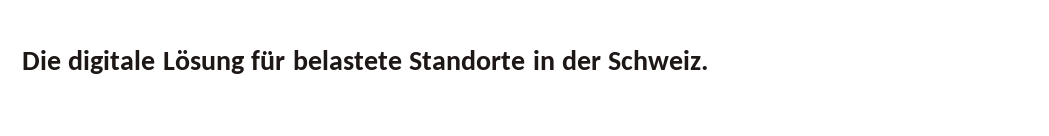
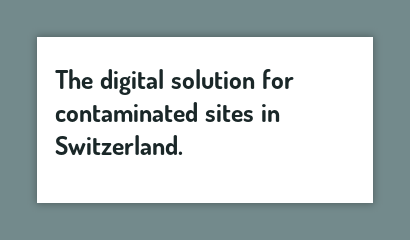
[22,50,709,74] Die digitale Lösung für belastete Standorte in der Schweiz. -> [55,69,294,95] [55,102,280,122] [55,135,183,155] The digital solution for contaminated sites in Switzerland.

